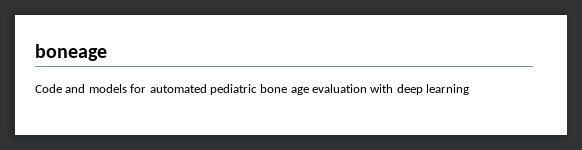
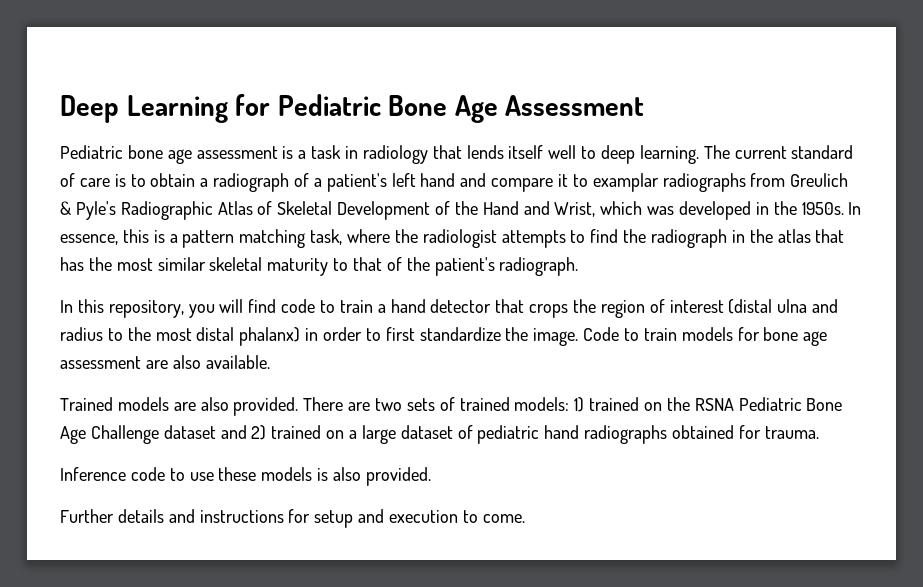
[35,44,107,61] [35,84,470,95] boneage // Code and models for automated pediatric bone age evaluation with deep learning -> [60,94,645,123] [60,145,854,164] [60,173,849,192] [60,201,862,220] [60,229,845,248] [60,257,579,276] [60,299,839,318] [60,327,828,346] [60,355,270,369] [60,397,843,416] [60,425,819,444] [60,467,431,486] [60,509,525,528] Deep Learning for Pediatric Bone Age Assessment // Pediatric bone age assessment is a task in radiology that lends itself well to deep learning. The current standard of care is to obtain a radiograph of a patient's left hand and compare it to examplar radiographs from Greulich & Pyle's Radiographic Atlas of Skeletal Development of the Hand and Wrist, which was developed in the 1950s. In essence, this is a pattern matching task, where the radiologist attempts to find the radiograph in the atlas that has the most similar skeletal maturity to that of the patient's radiograph. // In this repository, you will find code to train a hand detector that crops the region of interest (distal ulna and radius to the most distal phalanx) in order to first standardize the image. Code to train models for bone age assessment are also available. // Trained models are also provided. There are two sets of trained models: 1) trained on the RSNA Pediatric Bone Age Challenge dataset and 2) trained on a large dataset of pediatric hand radiographs obtained for trauma. // Inference code to use these models is also provided. // Further details and instructions for setup and execution to come.

